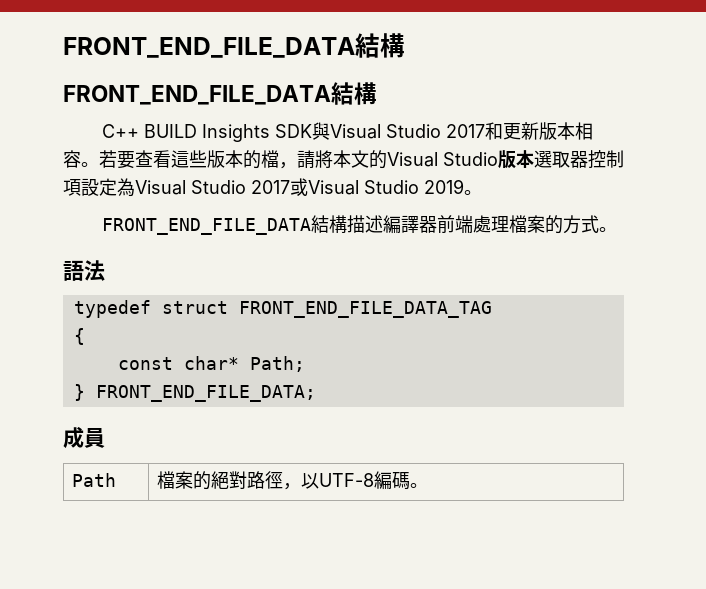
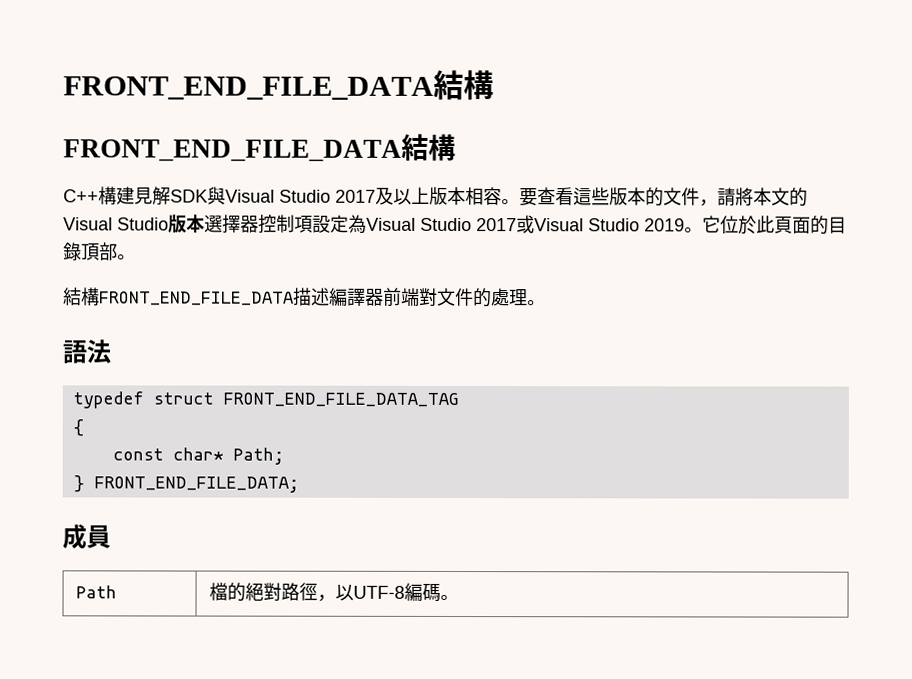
[143,124,270,142] BUILD Insights -> [98,186,171,206] 構建見解
[484,122,539,140] 和更新 -> [375,186,430,205] 及以上
[99,150,117,168] 若 -> (520, 202) none
[261,150,279,168] 檔 -> [663,187,700,206] 文件
[552,151,570,168] 取 -> [222,214,241,234] 擇
[101,215,599,235] // FRONT_END_FILE_DATA結構描述編譯器前端處理檔案的方式 -> [702,215,847,235] [63,242,136,261] [63,287,528,308] 它位於此頁面的目錄頂部。 // 結構FRONT_END_FILE_DATA描述編譯器前端對文件的處理
[175,471,194,489] 案 -> (228, 591) none

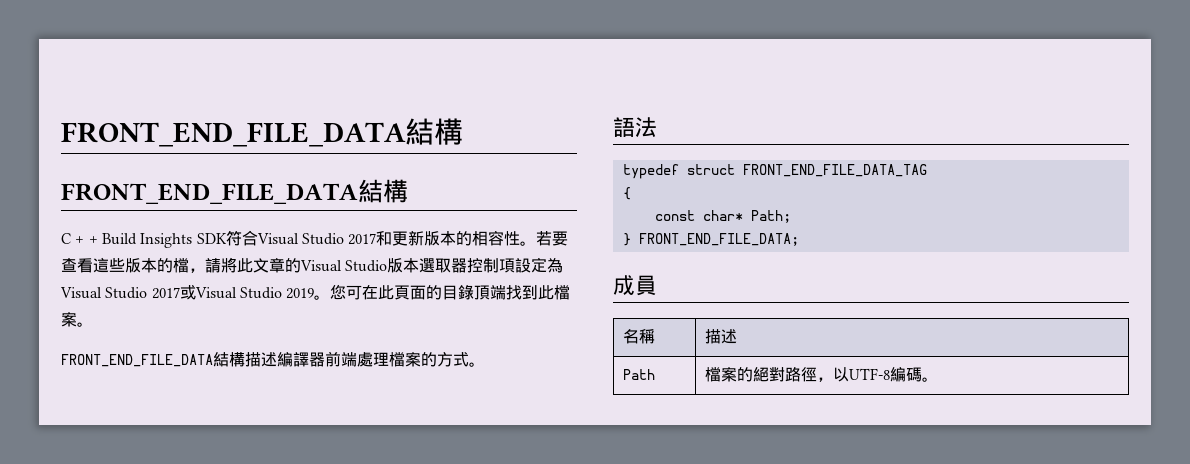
[63,186,520,206] C++構建見解SDK與Visual Studio 2017及以上版本相容。 -> [61,230,553,248] C + + Build Insights SDK符合Visual Studio 2017和更新版本的相容性。若
[663,187,700,206] 文件 -> [173,258,189,273] 檔
[753,187,790,206] 本文 -> [237,258,285,273] 此文章
[222,214,241,234] 擇 -> [435,258,452,273] 取
[702,215,757,235] 它位於 -> [330,284,379,300] 您可在
[99,242,136,261] [63,287,294,306] 部。 // 結構FRONT_END_FILE_DATA -> [490,285,571,300] [61,312,93,327] [61,352,245,367] 端找到此檔案。 // FRONT_END_FILE_DATA結構
[419,287,528,308] 對文件的處理 -> [357,352,469,367] 處理檔案的方式
(111, 537) none -> [623,329,656,344] [705,329,738,344] // 名稱 | 描述
(228, 591) none -> [721,367,738,382] 案

